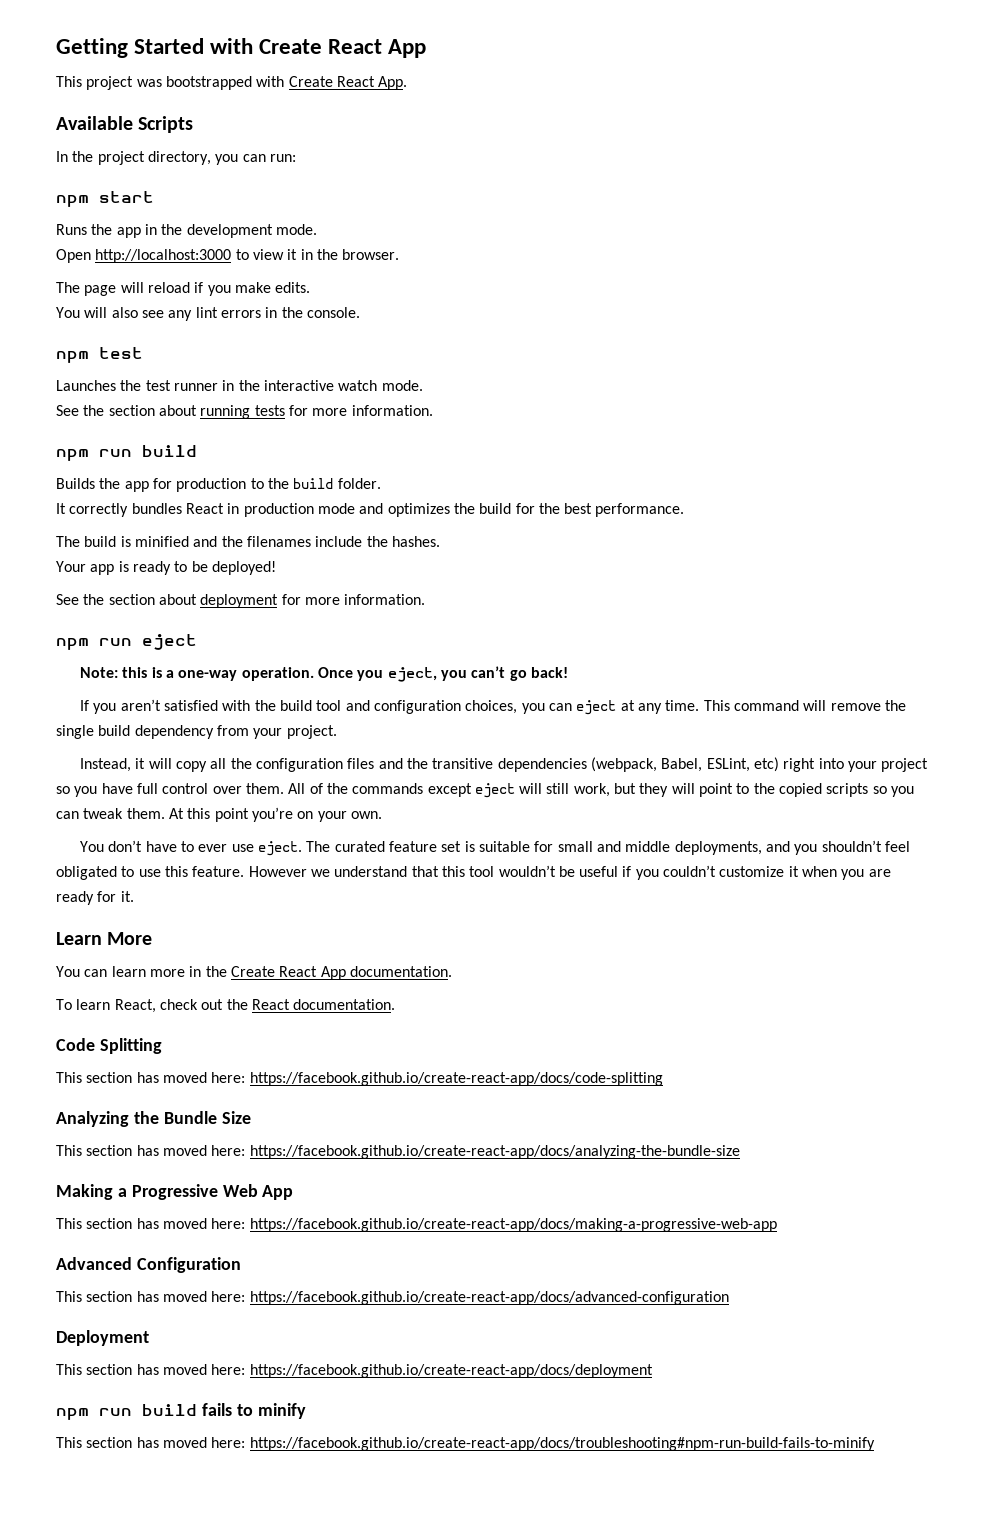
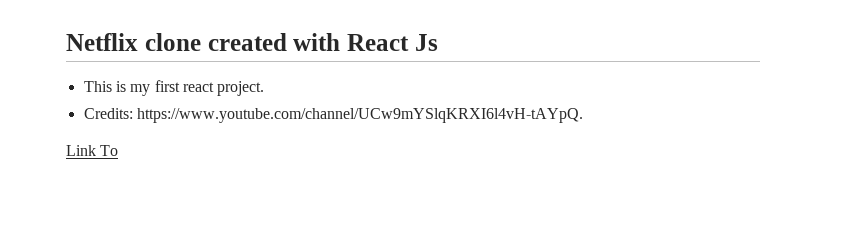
[56,38,427,58] [56,76,408,90] [56,116,194,133] [56,151,296,165] [56,191,154,207] [56,224,317,238] [56,249,400,263] [56,282,311,296] [56,307,360,321] [56,347,143,363] [56,380,423,391] [56,405,433,419] [56,445,197,461] [56,478,381,492] [56,503,685,517] [56,536,440,547] [56,561,276,575] [56,594,426,608] [56,634,197,650] [80,666,569,682] [80,699,906,715] [56,725,337,739] [80,757,929,772] [56,783,915,798] [56,807,382,822] [80,840,910,856] [56,865,891,880] [56,891,134,905] [56,932,153,945] [56,966,452,980] [56,999,396,1013] [56,1038,162,1054] [56,1072,663,1086] [56,1111,251,1127] [56,1145,740,1159] [56,1184,294,1200] [56,1218,777,1232] [56,1257,241,1273] [56,1291,729,1305] [56,1330,149,1346] [56,1364,653,1378] [56,1403,306,1420] [56,1437,875,1451] Getting Started with Create React App // This project was bootstrapped with Create React App. // Available Scripts // In the project directory, you can run: // npm start // Runs the app in the development mode. // Open http://localhost:3000 to view it in the browser. // The page will reload if you make edits. // You will also see any lint errors in the console. // npm test // Launches the test runner in the interactive watch mode. // See the section about running tests for more information. // npm run build // Builds the app for production to the build folder. // It correctly bundles React in production mode and optimizes the build for the best performance. // The build is minified and the filenames include the hashes. // Your app is ready to be deployed! // See the section about deployment for more information. // npm run eject // Note: this is a one-way operation. Once you eject, you can’t go back! // If you aren’t satisfied with the build tool and configuration choices, you can eject at any time. This command will remove the single build dependency from your project. // Instead, it will copy all the configuration files and the transitive dependencies (webpack, Babel, ESLint, etc) right into your project so you have full control over them. All of the commands except eject will still work, but they will point to the copied scripts so you can tweak them. At this point you’re on your own. // You don’t have to ever use eject. The curated feature set is suitable for small and middle deployments, and you shouldn’t feel obligated to use this feature. However we understand that this tool wouldn’t be useful if you couldn’t customize it when you are ready for it. // Learn More // You can learn more in the Create React App documentation. // To learn React, check out the React documentation. // Code Splitting // This section has moved here: https://facebook.github.io/create-react-app/docs/code-splitting // Analyzing the Bundle Size // This section has moved here: https://facebook.github.io/create-react-app/docs/analyzing-the-bundle-size // Making a Progressive Web App // This section has moved here: https://facebook.github.io/create-react-app/docs/making-a-progressive-web-app // Advanced Configuration // This section has moved here: https://facebook.github.io/create-react-app/docs/advanced-configuration // Deployment // This section has moved here: https://facebook.github.io/create-react-app/docs/deployment // npm run build fails to minify // This section has moved here: https://facebook.github.io/create-react-app/docs/troubleshooting#npm-run-build-fails-to-minify -> [66,33,438,51] [83,80,265,96] [83,108,583,123] [66,145,119,156] Netflix clone created with React Js // This is my first react project. // Credits: https://www.youtube.com/channel/UCw9mYSlqKRXI6l4vH-tAYpQ. // Link To

